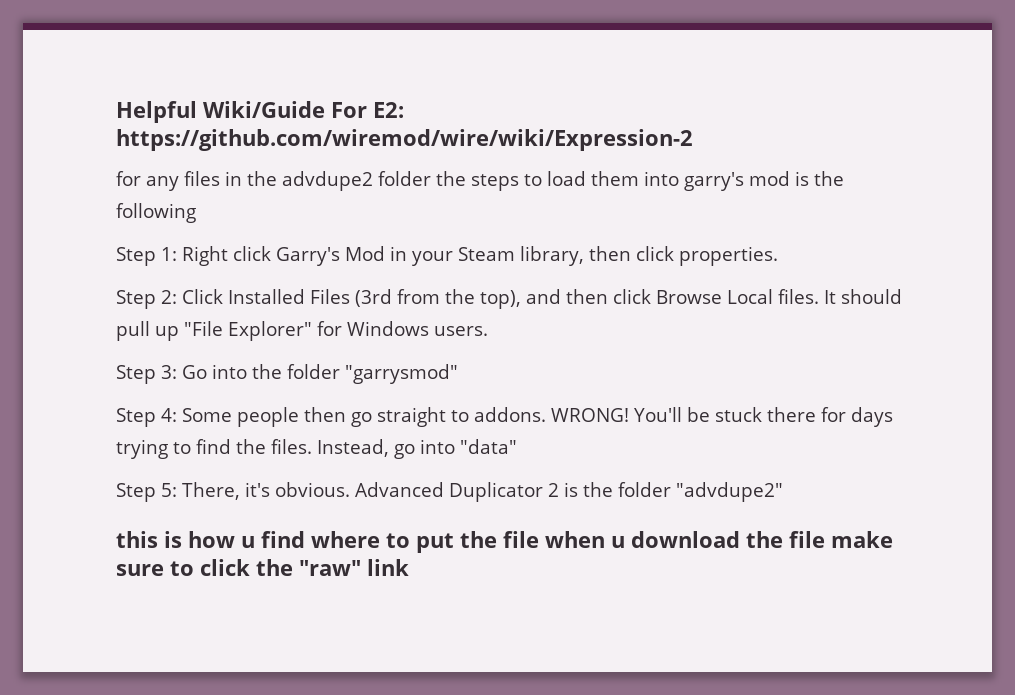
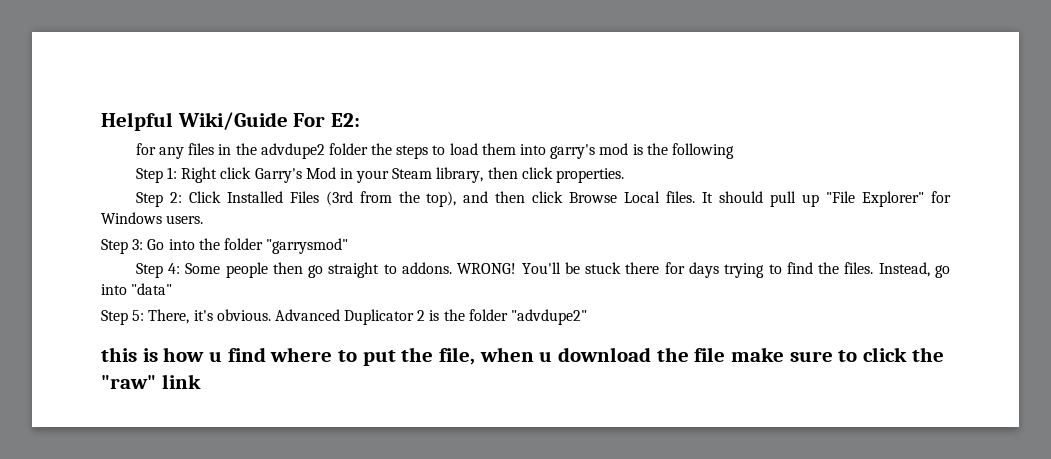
[116,129,693,151] https://github.com/wiremod/wire/wiki/Expression-2 -> (361, 120) none
[503,531,539,548] file -> [439,347,476,365] file,

